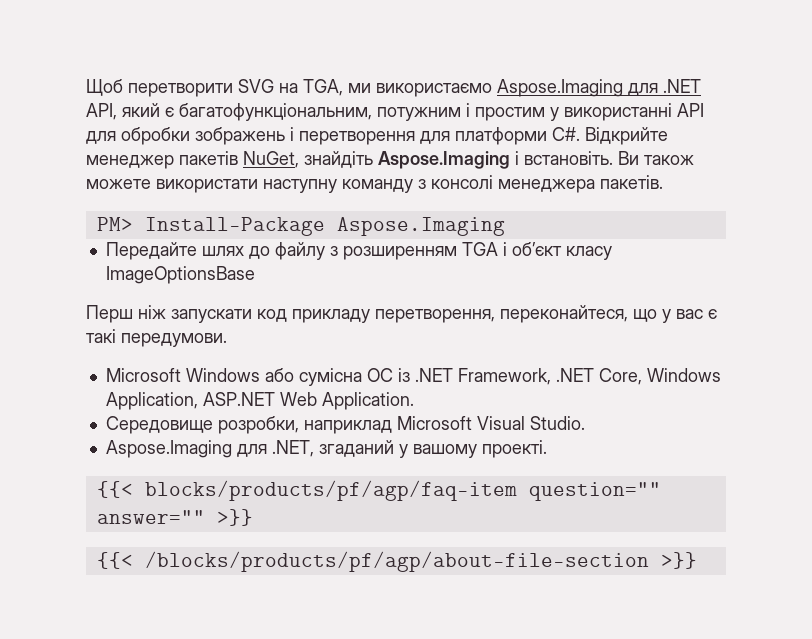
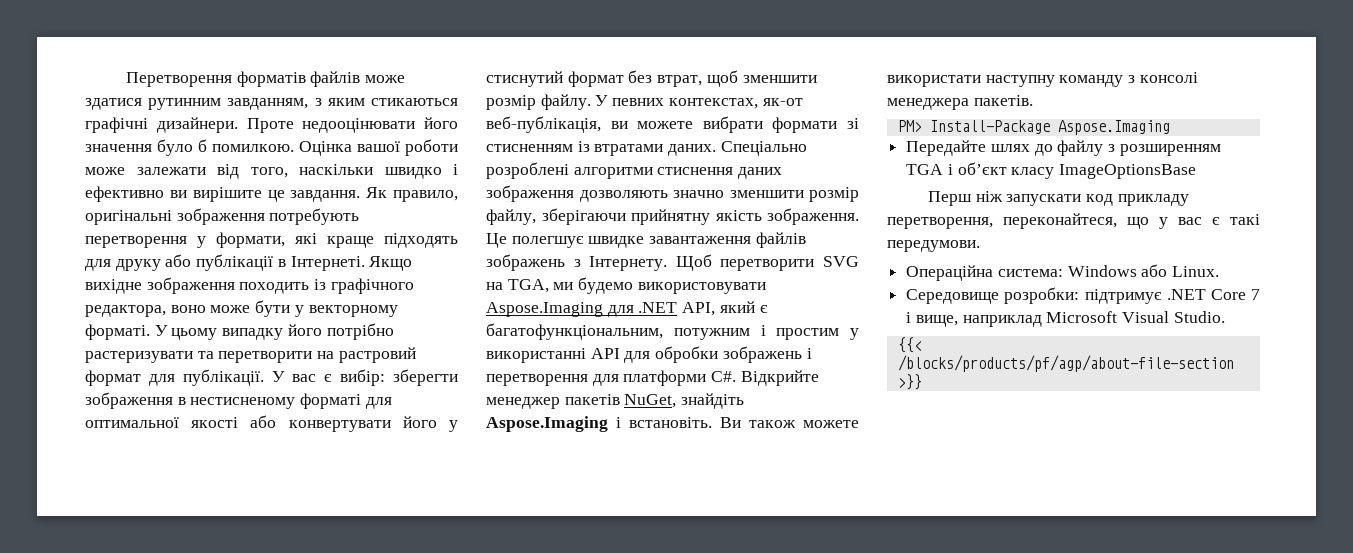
(86, 87) none -> [125,71,405,87] [85,98,458,110] [85,117,458,133] [85,139,458,156] [85,164,458,179] [85,186,458,202] [85,208,360,225] [85,232,458,248] [85,254,413,271] [85,277,414,294] [85,300,398,317] [85,323,394,340] [85,347,416,363] [85,369,458,386] [85,392,392,409] [85,415,458,432] [486,70,817,87] [486,94,803,110] [486,116,859,133] [486,141,807,156] [486,162,783,179] [486,185,859,202] [486,208,859,225] [486,232,806,248] [486,254,668,271] Перетворення форматів файлів може здатися рутинним завданням, з яким стикаються графічні дизайнери. Проте недооцінювати його значення було б помилкою. Оцінка вашої роботи може залежати від того, наскільки швидко і ефективно ви вирішите це завдання. Як правило, оригінальні зображення потребують перетворення у формати, які краще підходять для друку або публікації в Інтернеті. Якщо вихідне зображення походить із графічного редактора, воно може бути у векторному форматі. У цьому випадку його потрібно растеризувати та перетворити на растровий формат для публікації. У вас є вибір: зберегти зображення в нестисненому форматі для оптимальної якості або конвертувати його у стиснутий формат без втрат, щоб зменшити розмір файлу. У певних контекстах, як-от веб-публікація, ви можете вибрати формати зі стисненням із втратами даних. Спеціально розроблені алгоритми стиснення даних зображення дозволяють значно зменшити розмір файлу, зберігаючи прийнятну якість зображення. Це полегшує швидке завантаження файлів зображень з Інтернету.
[376,83,492,97] використаємо -> [578,277,766,294] будемо використовувати
[105,368,721,386] [105,392,414,410] [105,416,585,434] [105,440,547,458] [96,480,661,501] [96,509,253,526] Microsoft Windows або сумісна ОС із .NET Framework, .NET Core, Windows Application, ASP.NET Web Application. // Середовище розробки, наприклад Microsoft Visual Studio. // Aspose.Imaging для .NET, згаданий у вашому проекті. // {{< blocks/products/pf/agp/faq-item question="" answer="" >}} -> [906,264,1220,281] [906,287,1260,304] [906,311,1225,327] Операційна система: Windows або Linux. // Середовище розробки: підтримує .NET Core 7 і вище, наприклад Microsoft Visual Studio.

